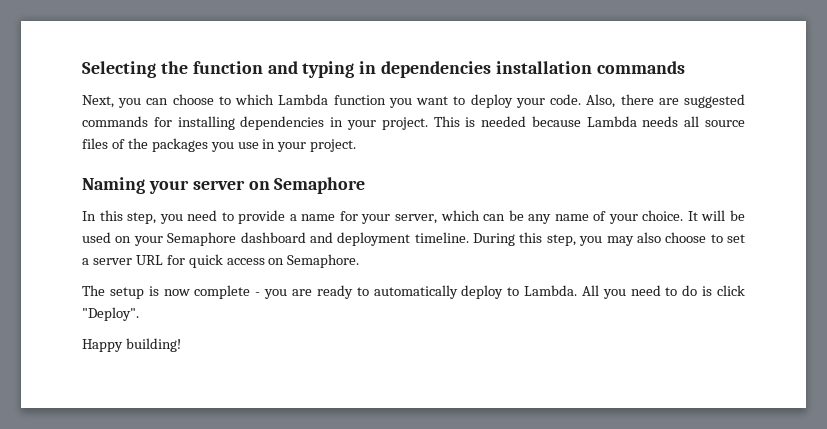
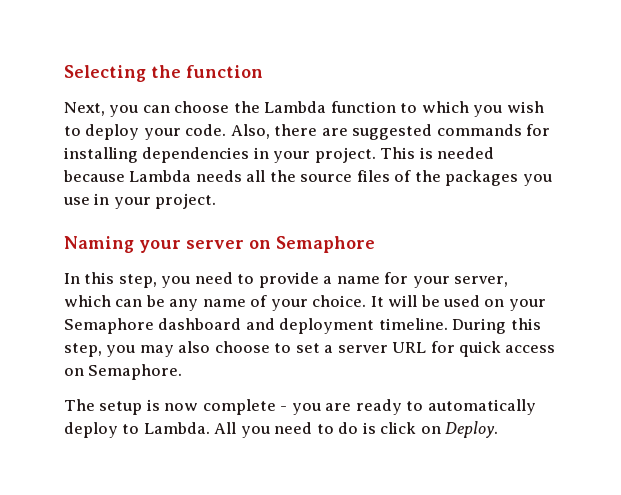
[267,61,685,78] [82,94,449,108] and typing in dependencies installation commands // Next, you can choose to which Lambda function you want -> [64,101,544,117] // Next, you can choose the Lambda function to which you wish
(700, 121) none -> [269,170,296,182] the
[82,307,139,321] [82,338,181,352] "Deploy". // Happy building! -> [420,421,499,438] on Deploy.

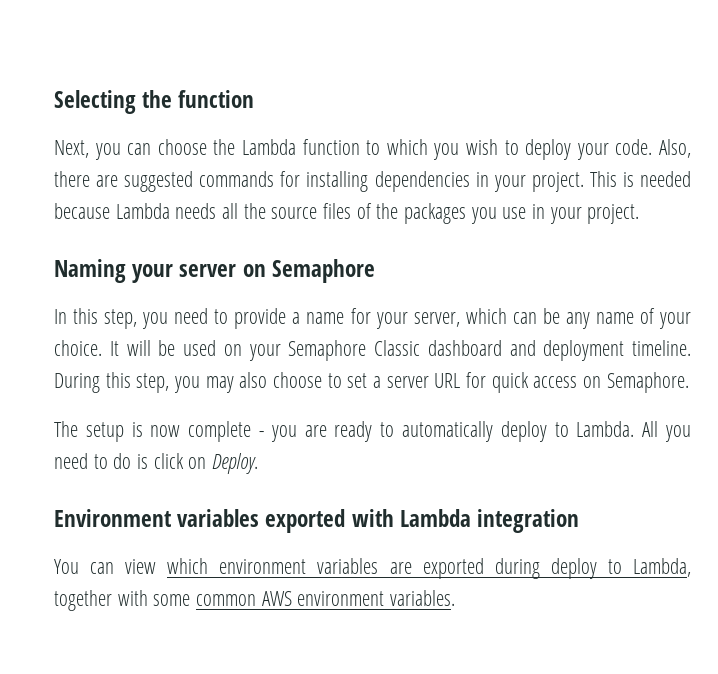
(154, 326) none -> [374,340,420,356] Classic
(499, 429) none -> [54,509,580,533] [54,558,691,579] [54,590,456,611] // Environment variables exported with Lambda integration // You can view which environment variables are exported during deploy to Lambda, together with some common AWS environment variables.

